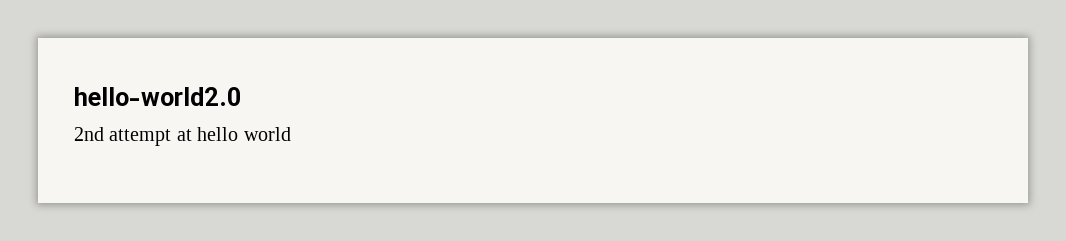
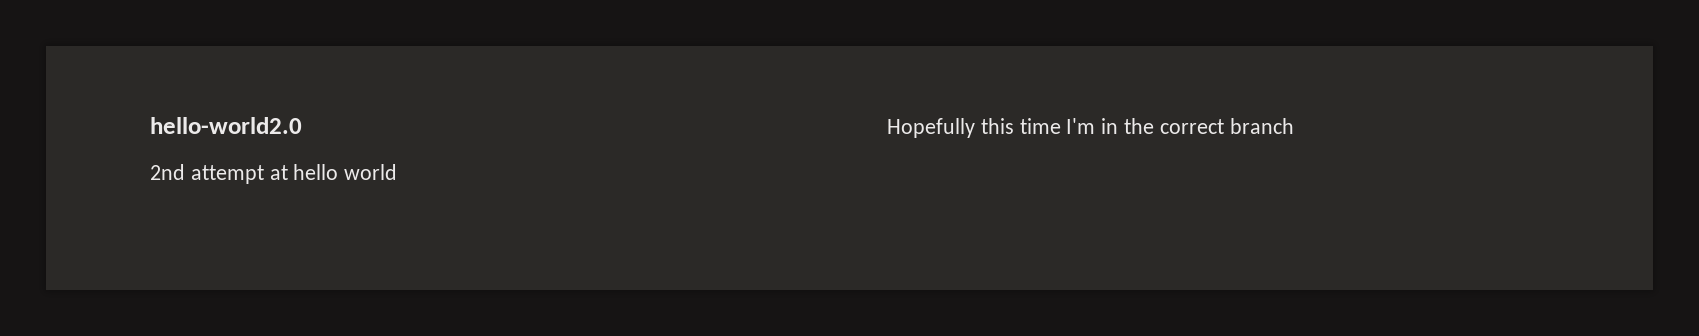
(291, 134) none -> [887,118,1294,138] // Hopefully this time I'm in the correct branch

